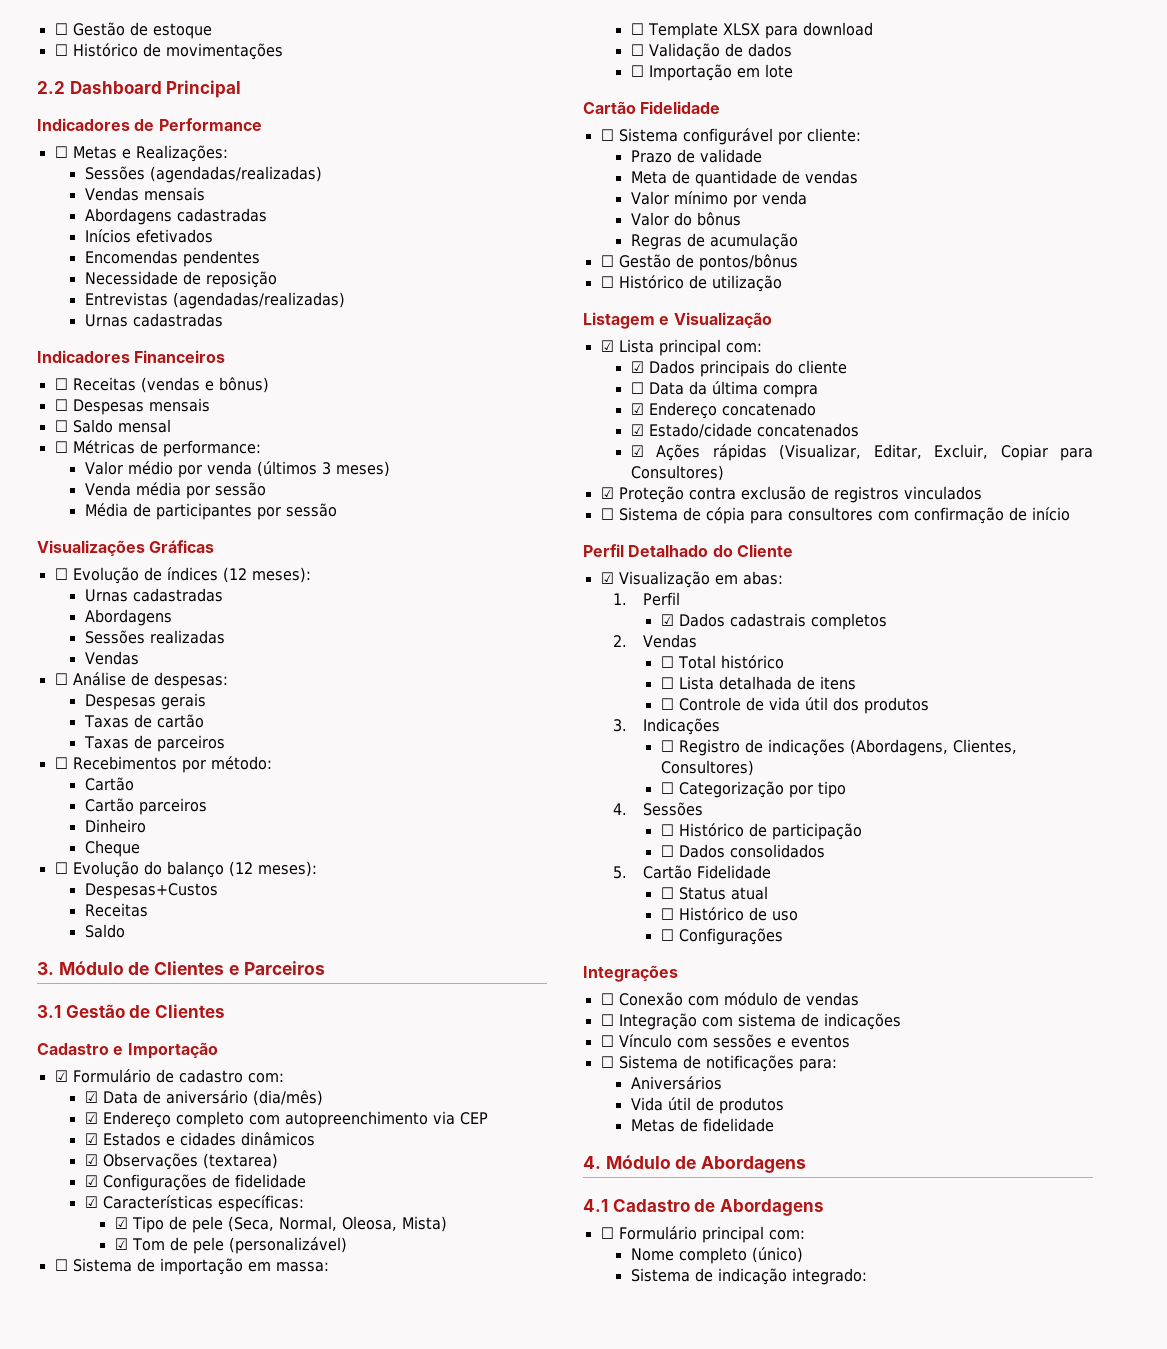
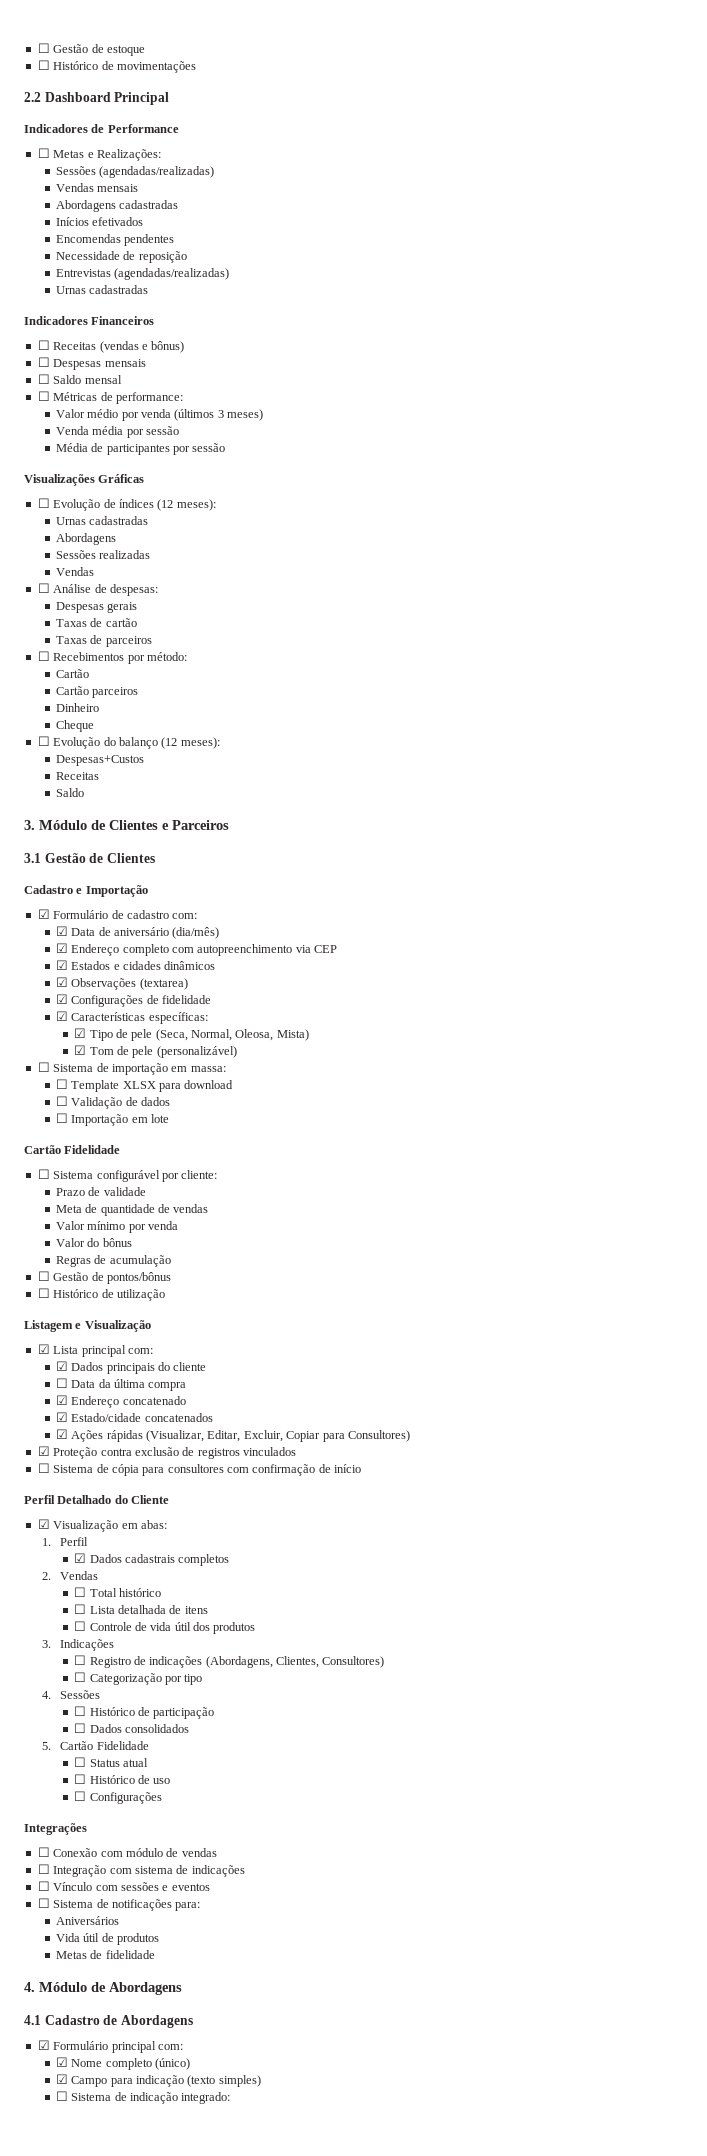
[600,1227,614,1239] ☐ -> [37,2040,50,2050] ☑
(805, 1235) none -> [55,2057,68,2067] ☑
(803, 1255) none -> [55,2074,261,2087] [55,2091,68,2101] ☑ Campo para indicação (texto simples) // ☐

